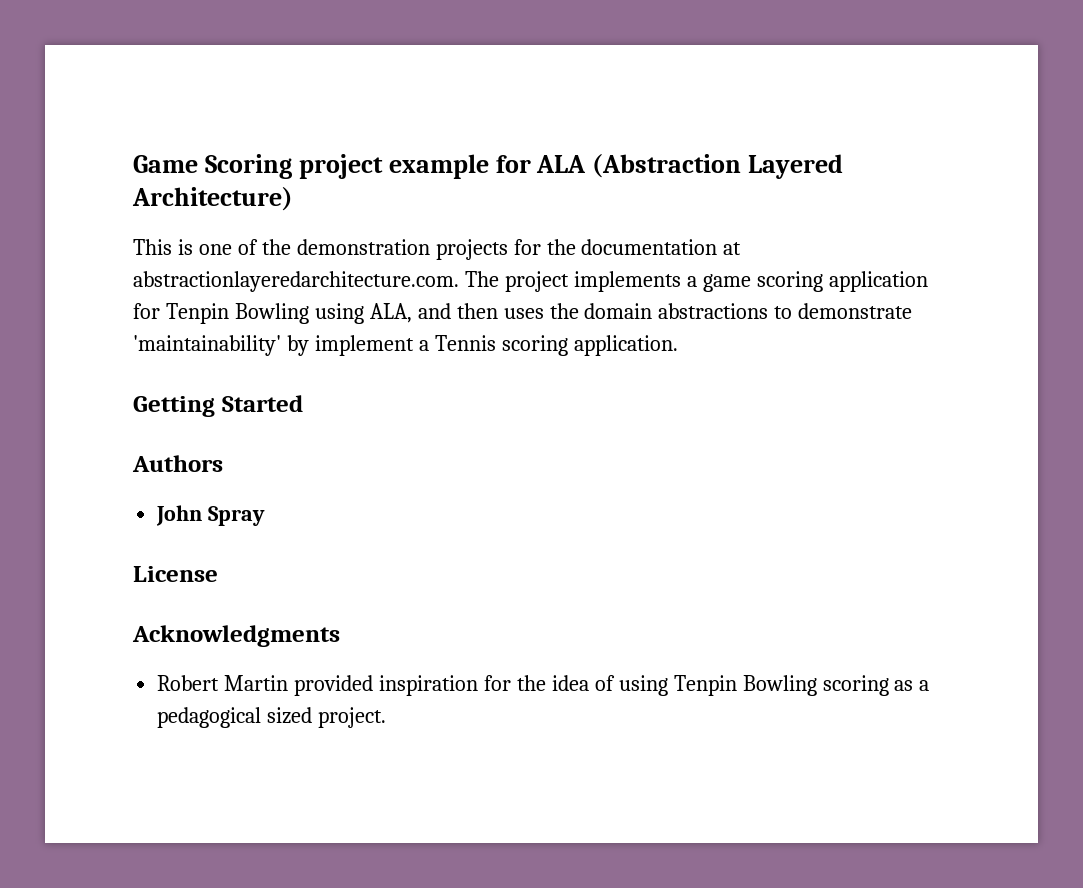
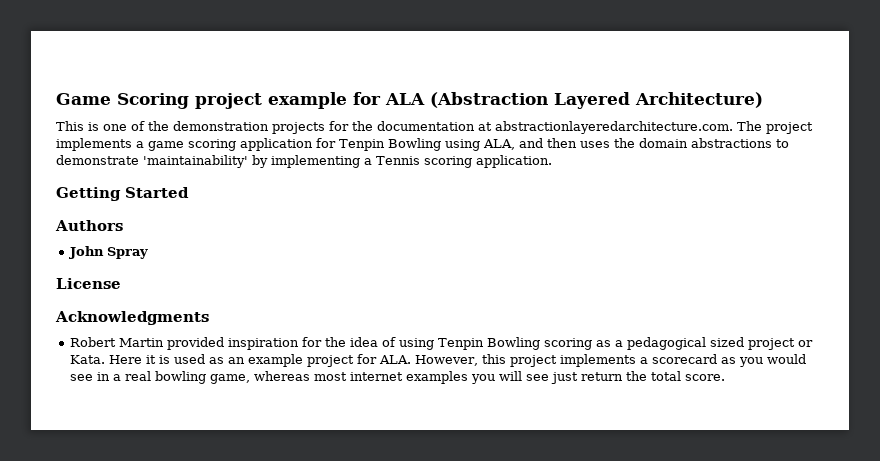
[314,335,414,356] implement -> [271,155,360,168] implementing
[318,707,387,728] project. -> [748,338,814,350] [70,354,807,367] [70,371,726,384] project or Kata. Here it is used as an example project for ALA. However, this project implements a scorecard as you would see in a real bowling game, whereas most internet examples you will see just return the total score.

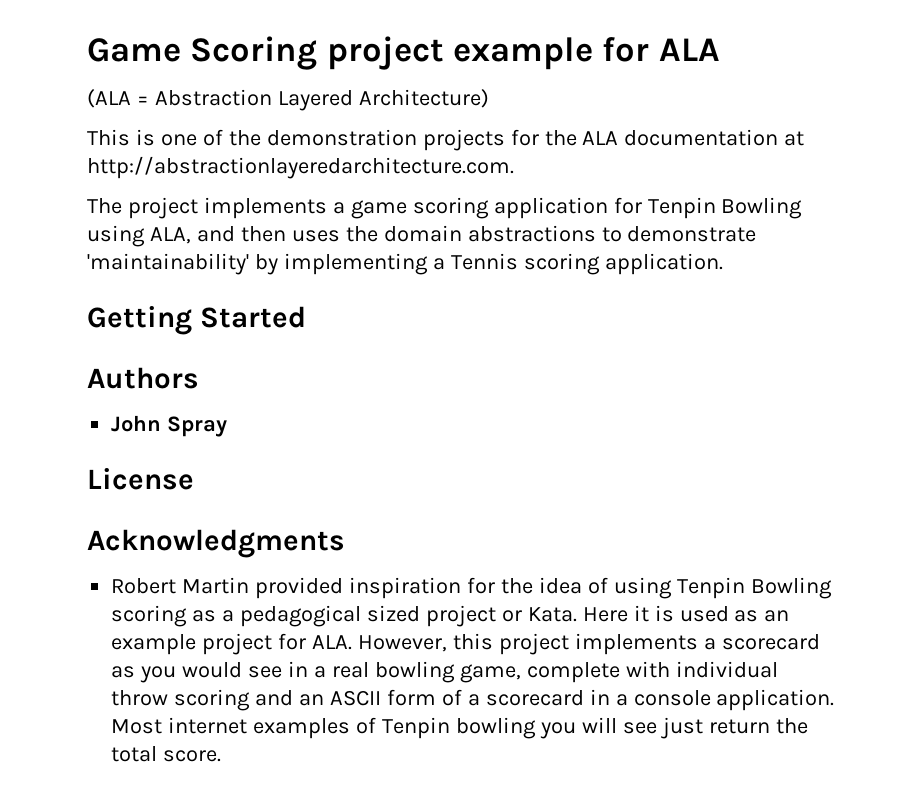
[430,92,548,108] (Abstraction -> [87,89,272,108] // (ALA = Abstraction
(373, 126) none -> [582,131,619,145] ALA
[495,121,733,134] abstractionlayeredarchitecture.com. -> [87,156,514,179] http://abstractionlayeredarchitecture.com. //
[254,371,469,384] whereas most internet examples -> [526,661,778,683] [111,689,835,711] [111,717,536,739] complete with individual throw scoring and an ASCII form of a scorecard in a console application. Most internet examples of Tenpin bowling

